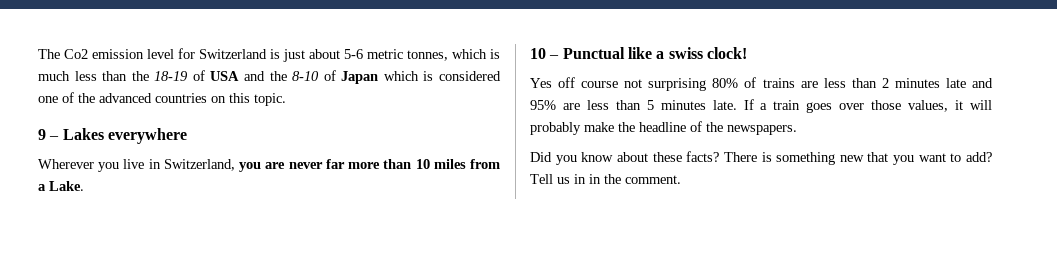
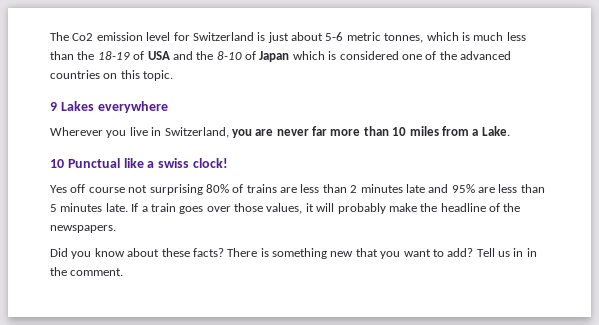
[49,136,60,140] – -> (57, 106) none
[549,55,560,59] – -> (64, 163) none

